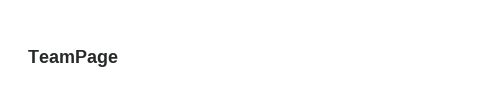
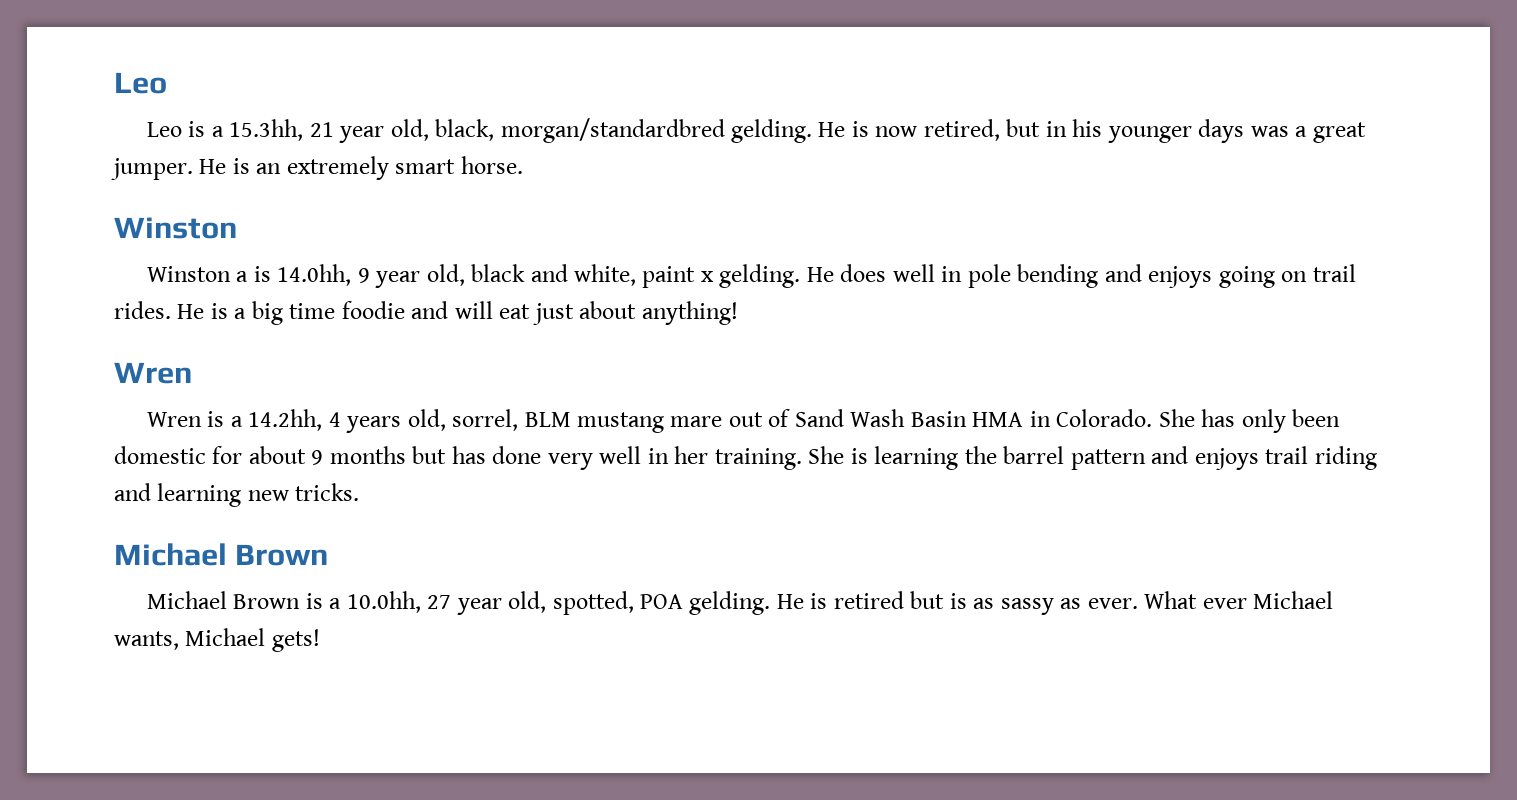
[28,50,118,67] TeamPage -> [114,72,167,94] [146,118,1366,143] [111,156,523,180] [114,217,237,239] [146,264,1356,288] [114,301,738,325] [114,362,192,384] [146,409,1341,433] [114,446,1377,470] [114,483,360,507] [114,543,329,566] [146,591,1334,615] [114,628,320,652] Leo // Leo is a 15.3hh, 21 year old, black, morgan/standardbred gelding. He is now retired, but in his younger days was a great jumper. He is an extremely smart horse. // Winston // Winston a is 14.0hh, 9 year old, black and white, paint x gelding. He does well in pole bending and enjoys going on trail rides. He is a big time foodie and will eat just about anything! // Wren // Wren is a 14.2hh, 4 years old, sorrel, BLM mustang mare out of Sand Wash Basin HMA in Colorado. She has only been domestic for about 9 months but has done very well in her training. She is learning the barrel pattern and enjoys trail riding and learning new tricks. // Michael Brown // Michael Brown is a 10.0hh, 27 year old, spotted, POA gelding. He is retired but is as sassy as ever. What ever Michael wants, Michael gets!

